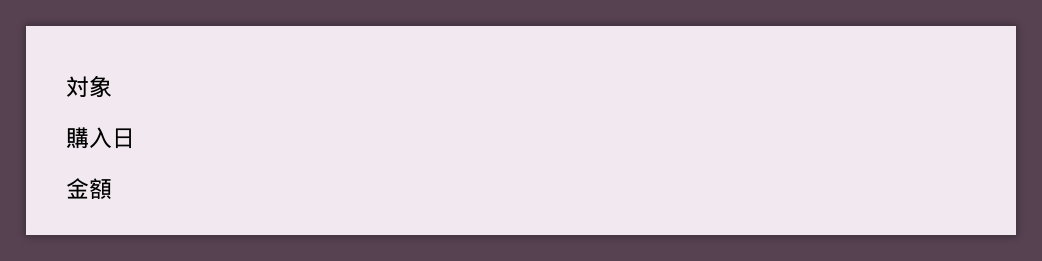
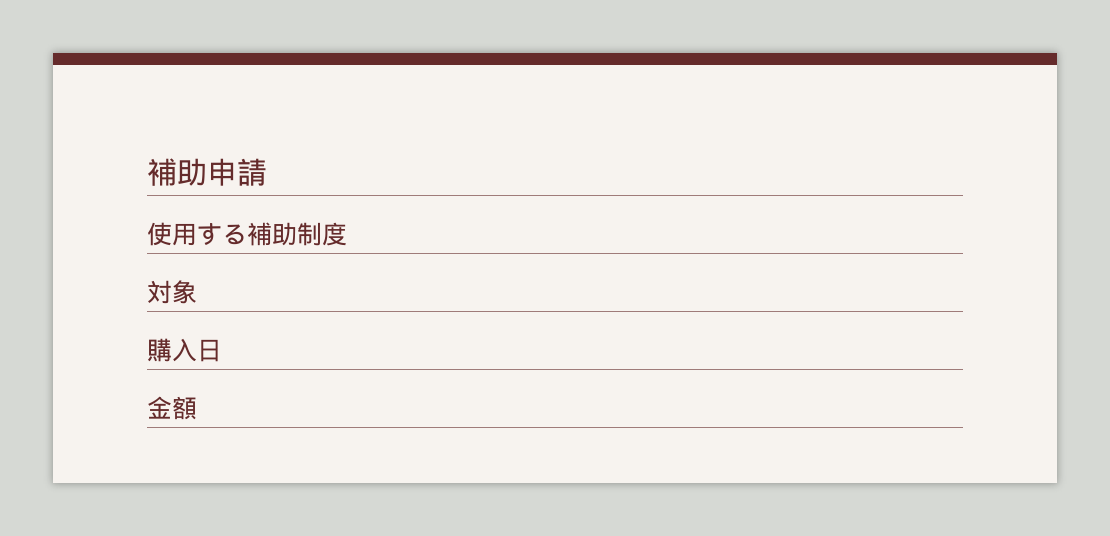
(66, 86) none -> [147,158,267,186] [147,222,347,246] 補助申請 // 使用する補助制度 //

